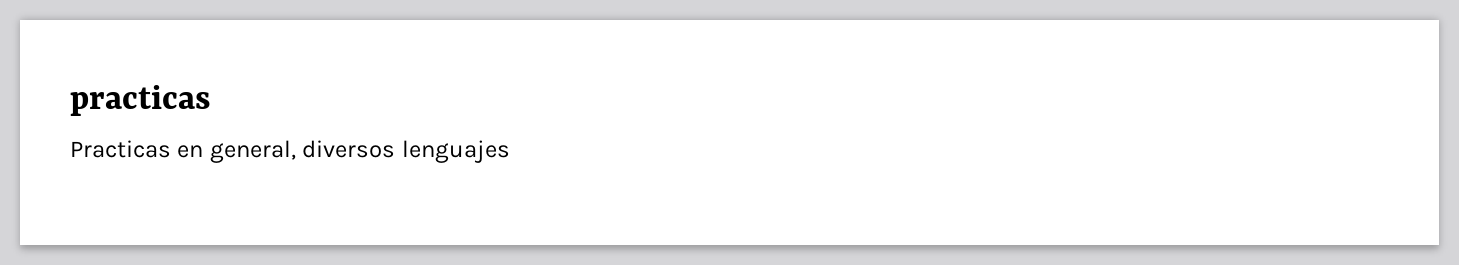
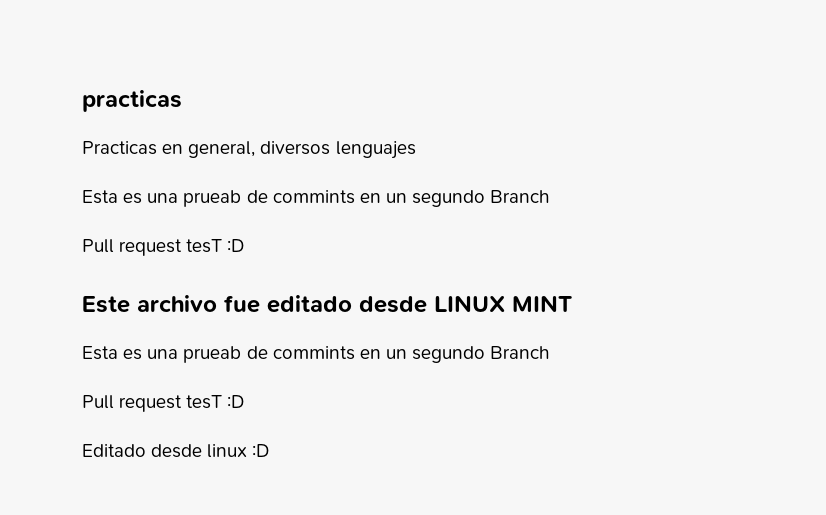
(510, 151) none -> [82,190,550,207] [82,239,245,256] [82,295,572,313] [82,346,550,363] [82,395,245,412] [82,444,270,458] // Esta es una prueab de commints en un segundo Branch // Pull request tesT :D // Este archivo fue editado desde LINUX MINT // Esta es una prueab de commints en un segundo Branch // Pull request tesT :D // Editado desde linux :D

